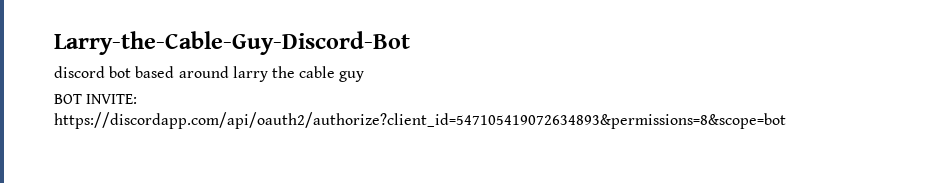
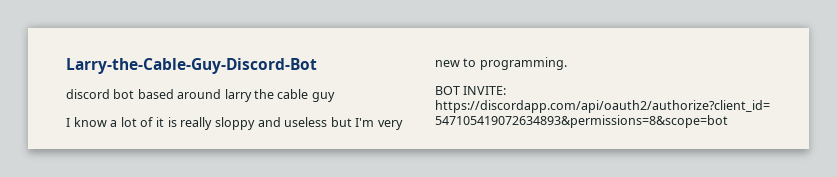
(365, 76) none -> [66,117,404,130] [435,57,567,70] // I know a lot of it is really sloppy and useless but I'm very new to programming.

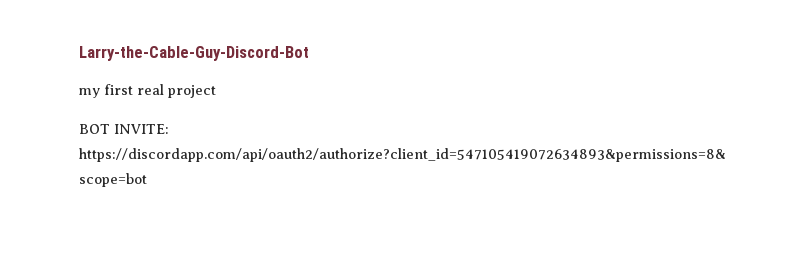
[66,89,335,102] [66,117,404,130] [435,57,567,70] discord bot based around larry the cable guy // I know a lot of it is really sloppy and useless but I'm very new to programming. -> [79,84,216,98] my first real project

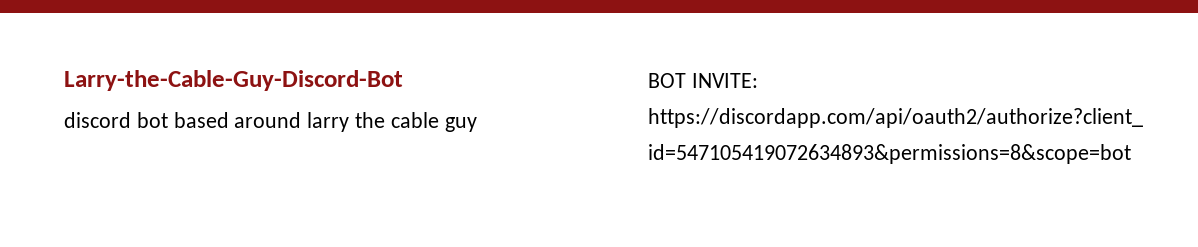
[79,84,216,98] my first real project -> [64,112,477,132] discord bot based around larry the cable guy

